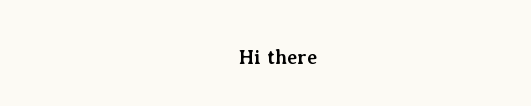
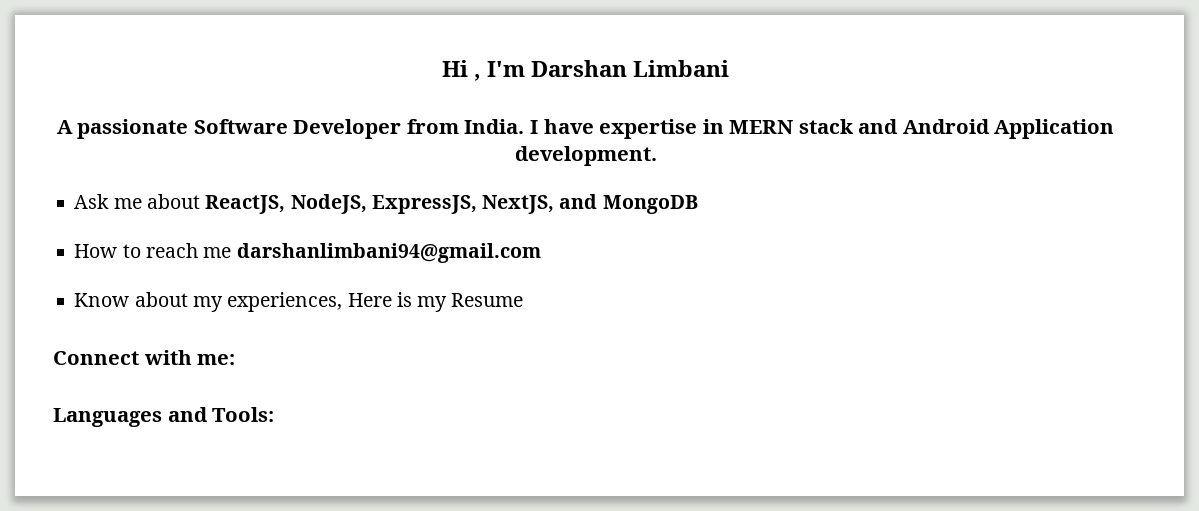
[266,49,317,64] there -> [473,60,730,81] [56,119,1115,139] [514,146,657,166] [74,194,698,214] [74,243,541,263] [74,292,524,312] [53,350,236,365] [53,407,275,427] , I'm Darshan Limbani // A passionate Software Developer from India. I have expertise in MERN stack and Android Application development. // Ask me about ReactJS, NodeJS, ExpressJS, NextJS, and MongoDB // How to reach me darshanlimbani94@gmail.com // Know about my experiences, Here is my Resume // Connect with me: // Languages and Tools:

